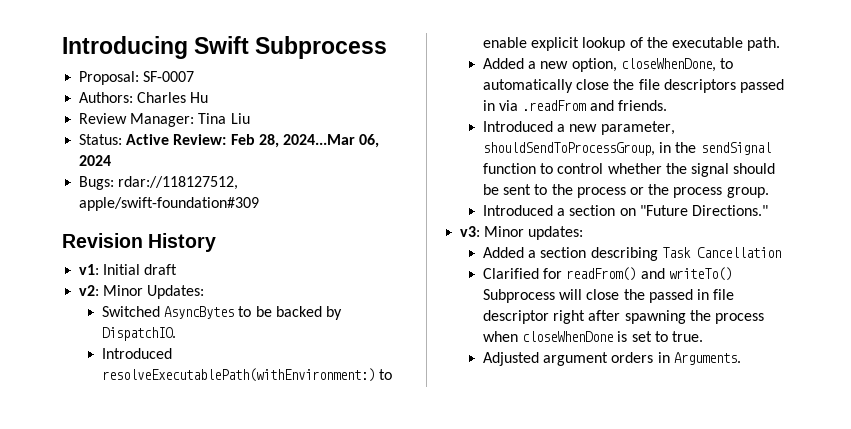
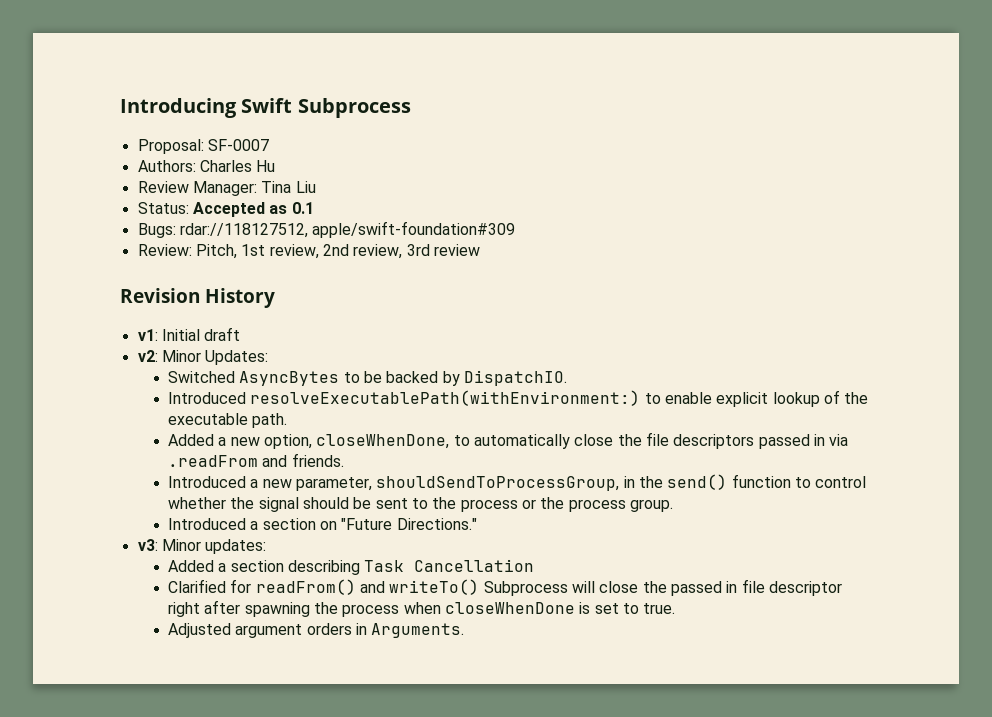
[126,134,380,148] [79,155,112,166] [79,176,239,190] [79,197,260,211] Active Review: Feb 28, 2024...Mar 06, 2024 // Bugs: rdar://118127512, apple/swift-foundation#309 -> [192,202,314,217] [137,221,516,238] [137,244,480,259] Accepted as 0.1 // Bugs: rdar://118127512, apple/swift-foundation#309 // Review: Pitch, 1st review, 2nd review, 3rd review
[700,142,771,155] sendSignal -> [667,474,728,490] send()

